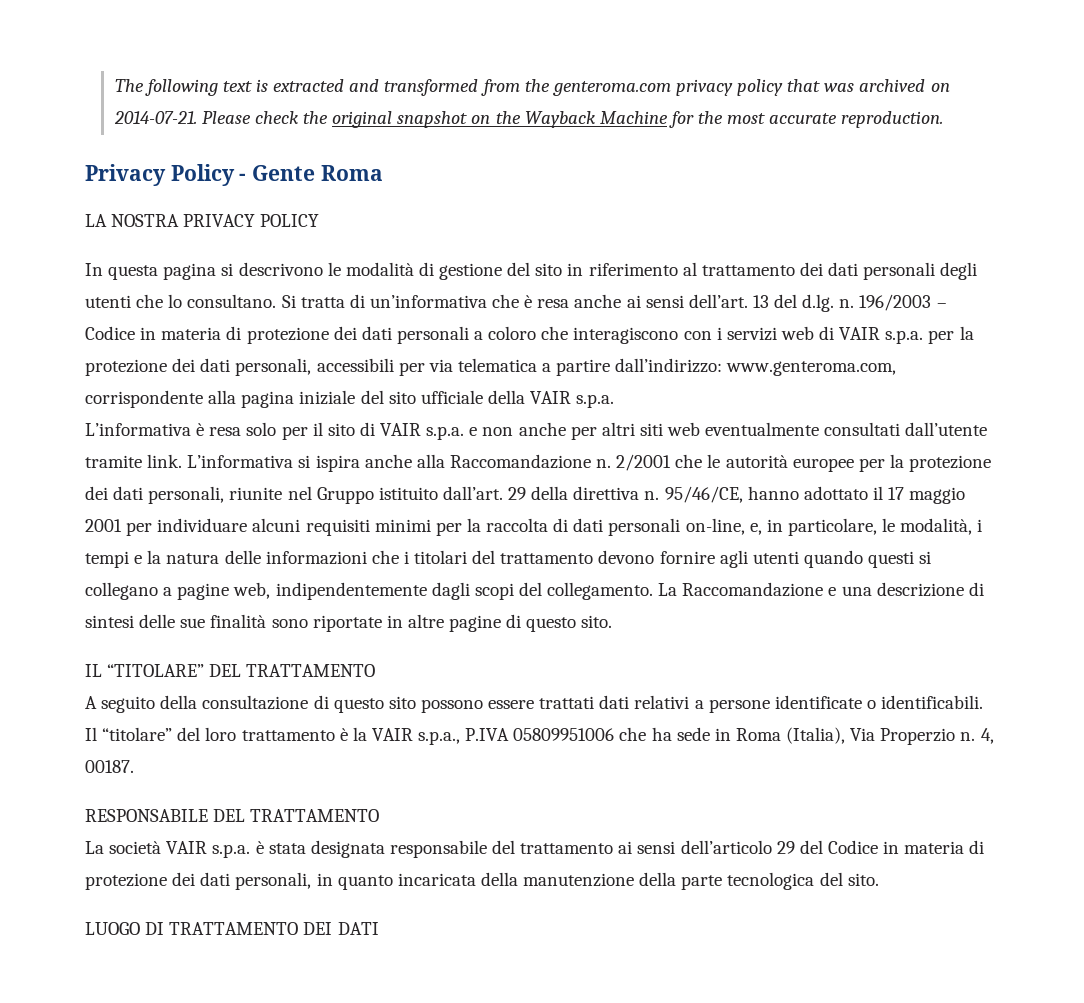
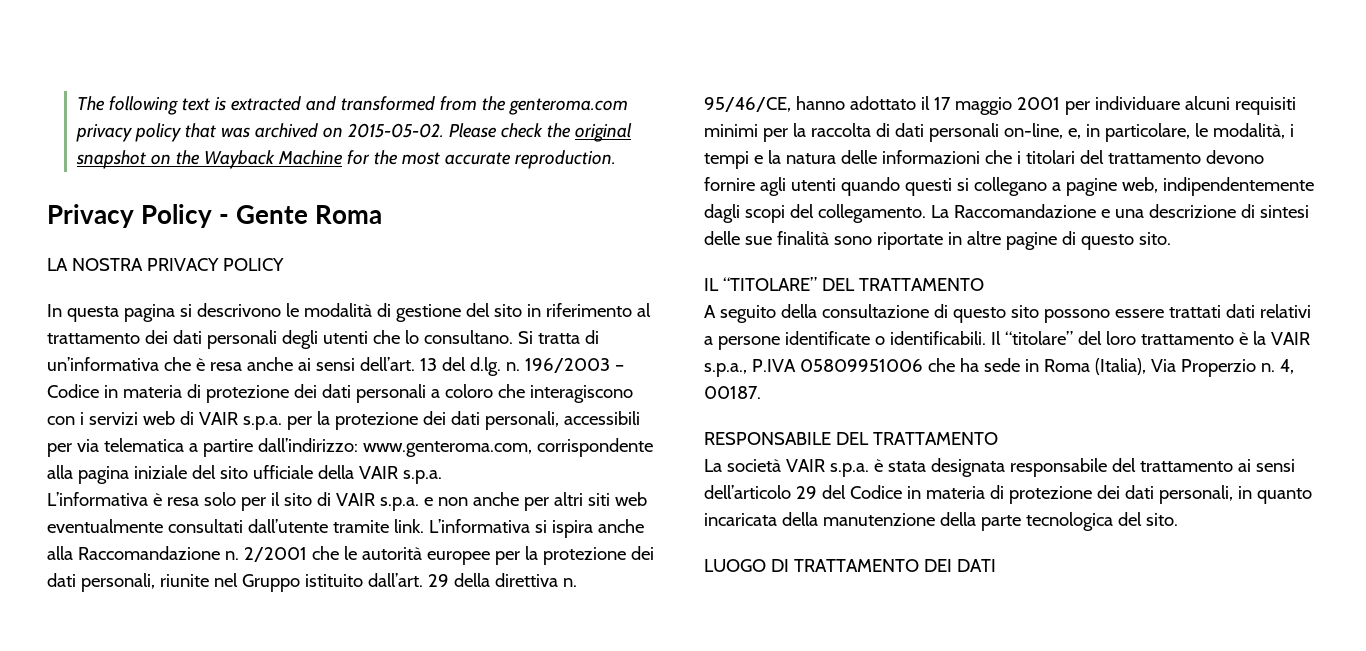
[113,111,197,124] 2014-07-21. -> [348,123,445,138] 2015-05-02.

